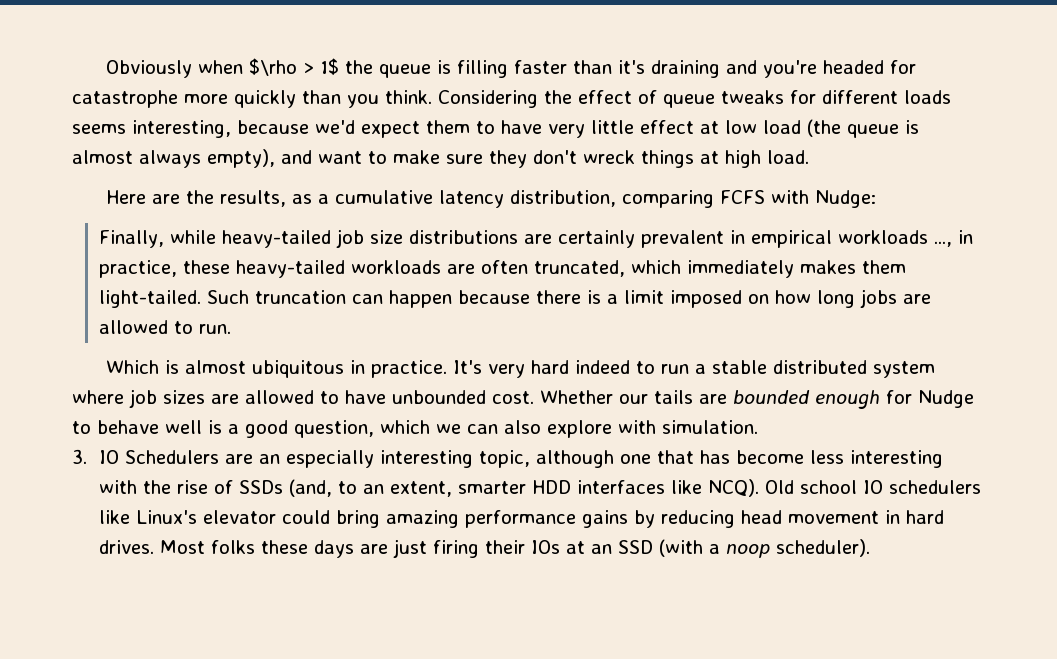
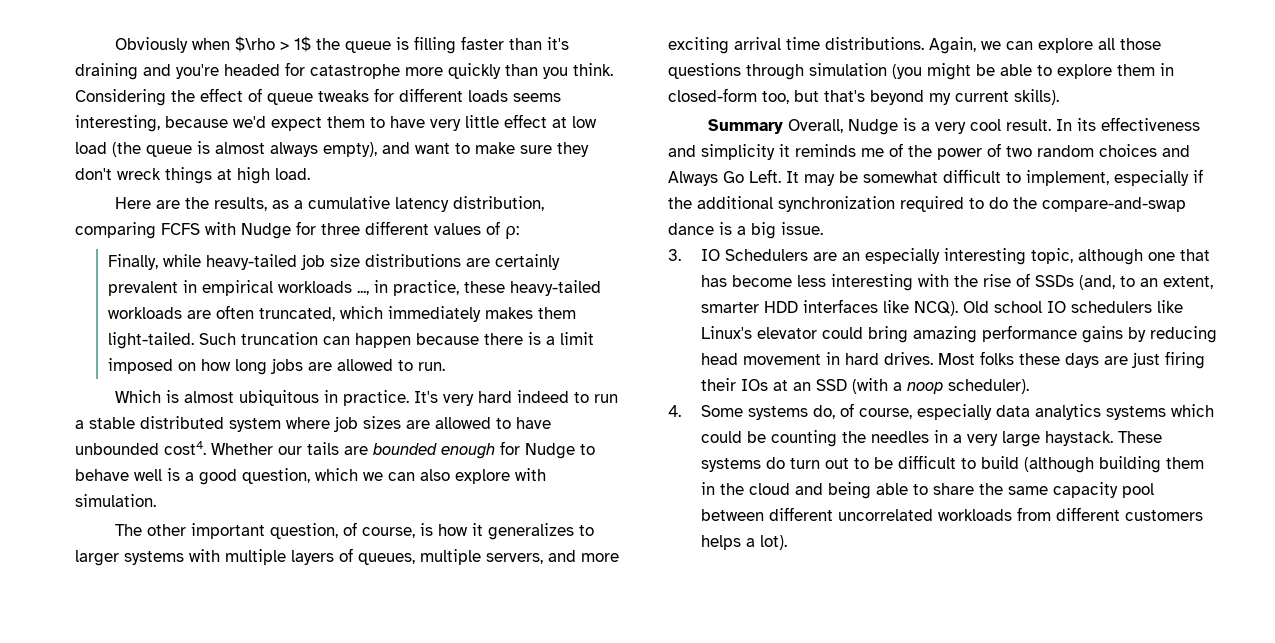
[814,190,876,208] Nudge: -> [241,221,519,239] Nudge for three different values of ⍴:
[492,391,534,404] cost. -> [164,441,206,455] cost4.
(758, 427) none -> [114,522,594,540] [75,548,619,566] [668,37,1161,54] [668,63,1174,80] [668,88,1059,105] [707,117,1200,135] [668,143,1190,160] [668,169,1203,186] [668,196,1186,212] [668,222,823,239] // The other important question, of course, is how it generalizes to larger systems with multiple layers of queues, multiple servers, and more exciting arrival time distributions. Again, we can explore all those questions through simulation (you might be able to explore them in closed-form too, but that's beyond my current skills). // Summary Overall, Nudge is a very cool result. In its effectiveness and simplicity it reminds me of the power of two random choices and Always Go Left. It may be somewhat difficult to implement, especially if the additional synchronization required to do the compare-and-swap dance is a big issue.
(871, 548) none -> [668,403,1214,420] [700,430,1162,447] [700,455,1204,473] [700,482,1154,499] [700,507,1203,521] [700,535,787,550] // 4. Some systems do, of course, especially data analytics systems which could be counting the needles in a very large haystack. These systems do turn out to be difficult to build (although building them in the cloud and being able to share the same capacity pool between different uncorrelated workloads from different customers helps a lot).

